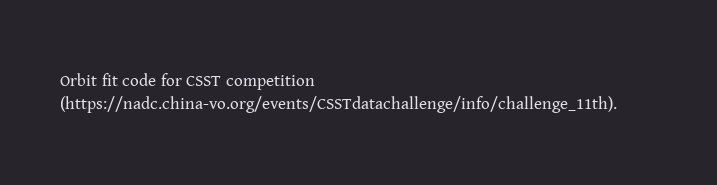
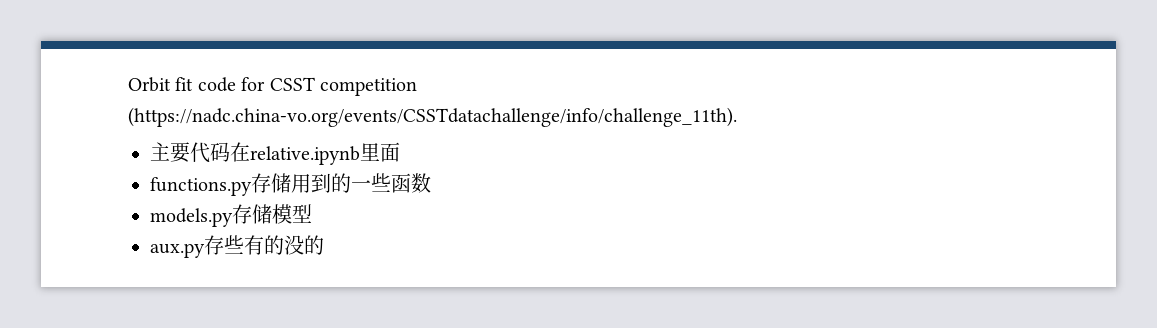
(617, 104) none -> [150,142,400,165] [150,173,431,196] [150,204,312,227] [150,235,324,258] // 主要代码在relative.ipynb里面 // functions.py存储用到的一些函数 // models.py存储模型 // aux.py存些有的没的

